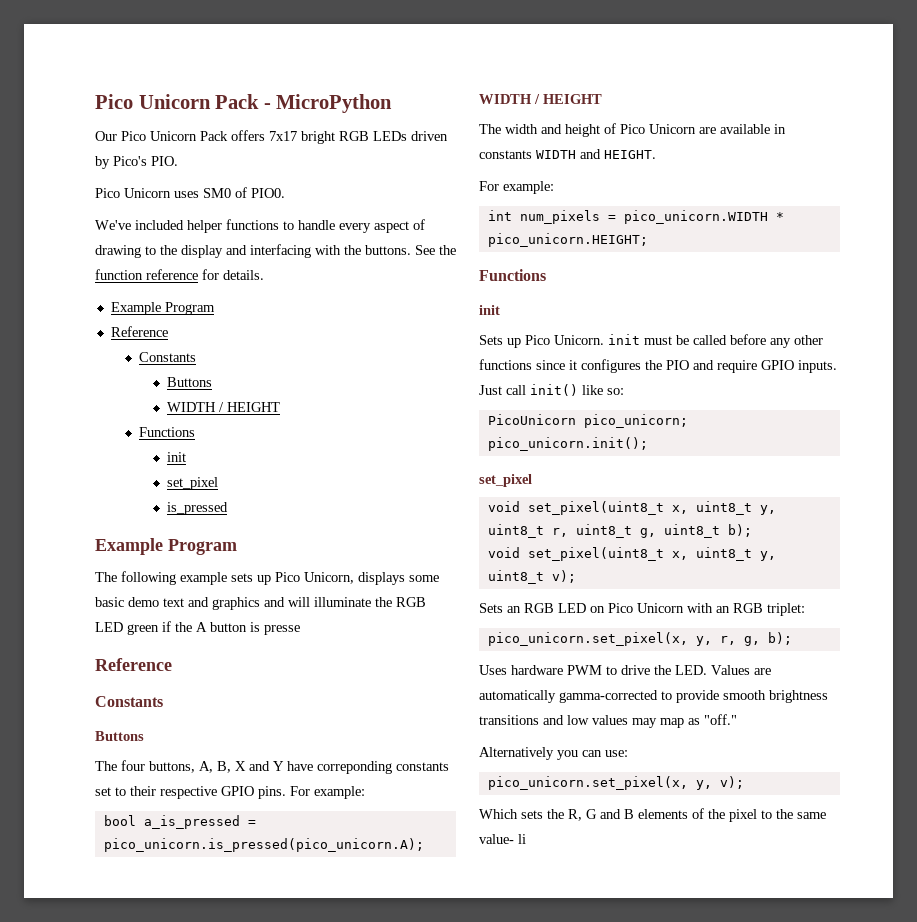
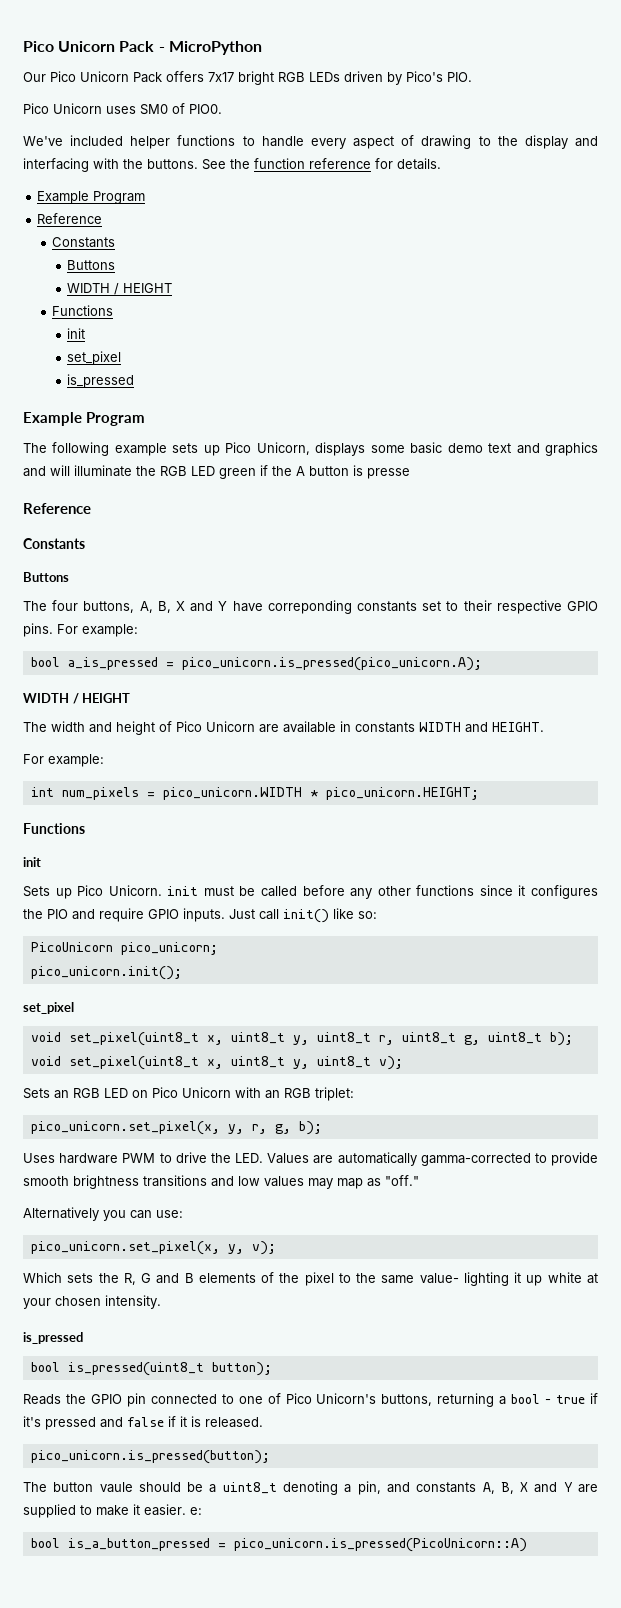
[518,834,526,844] li -> [463,1272,598,1286] [23,1295,161,1309] [23,1332,83,1344] [30,1362,272,1376] [23,1393,598,1407] [23,1416,263,1430] [30,1450,270,1464] [23,1481,598,1495] [23,1504,202,1518] [30,1538,527,1552] lighting it up white at your chosen intensity. // is_pressed // bool is_pressed(uint8_t button); // Reads the GPIO pin connected to one of Pico Unicorn's buttons, returning a bool - true if it's pressed and false if it is released. // pico_unicorn.is_pressed(button); // The button vaule should be a uint8_t denoting a pin, and constants A, B, X and Y are supplied to make it easier. e: // bool is_a_button_pressed = pico_unicorn.is_pressed(PicoUnicorn::A)

